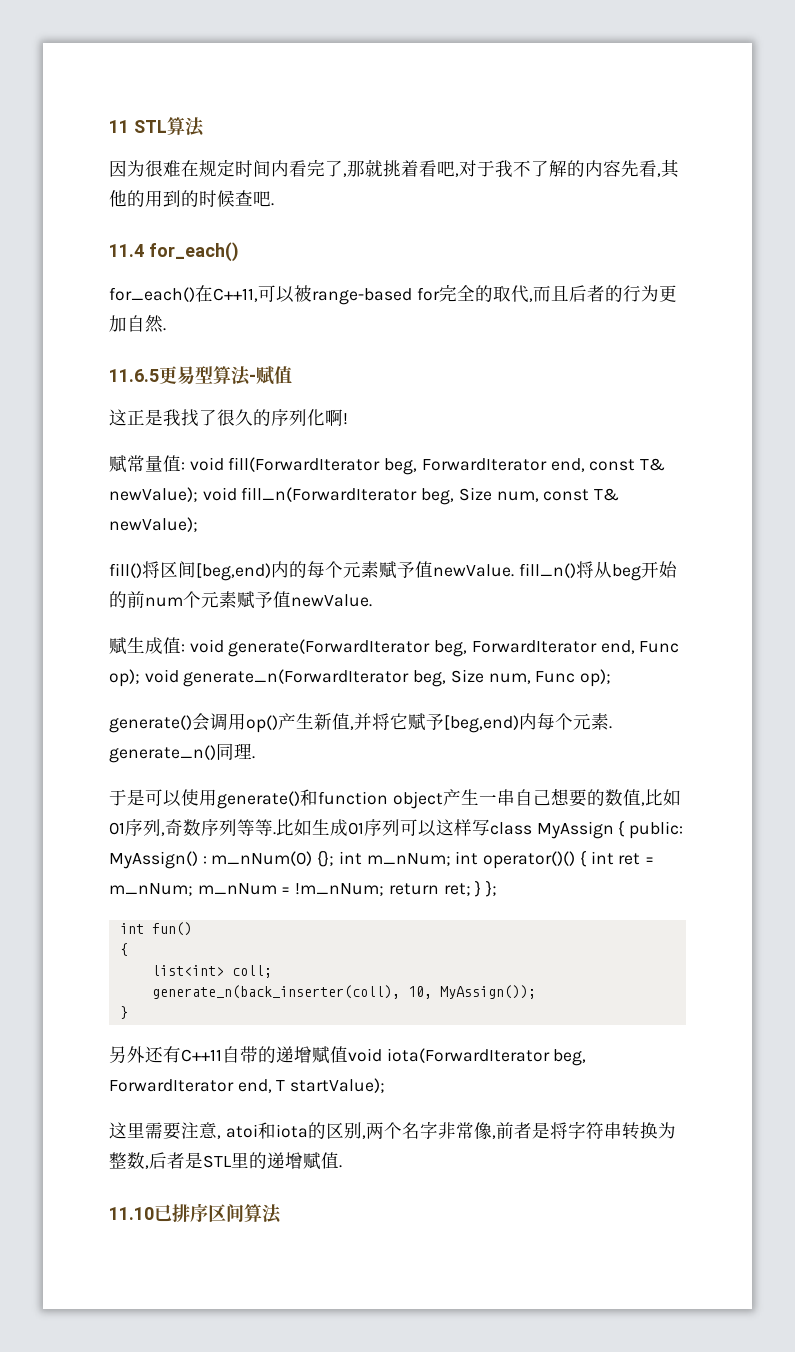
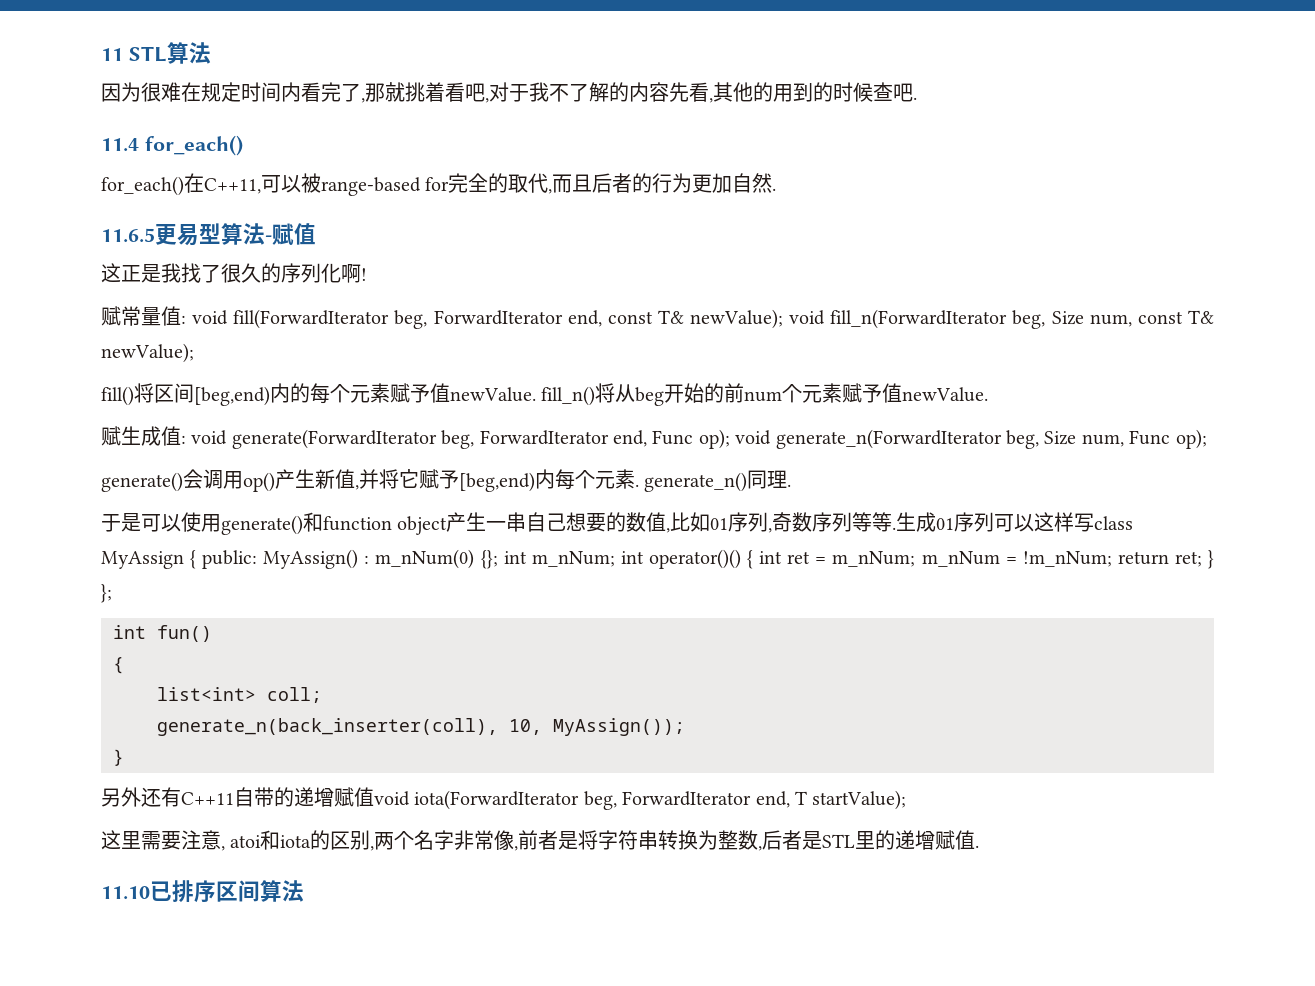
[276,819,312,836] 比如 -> (897, 528) none

